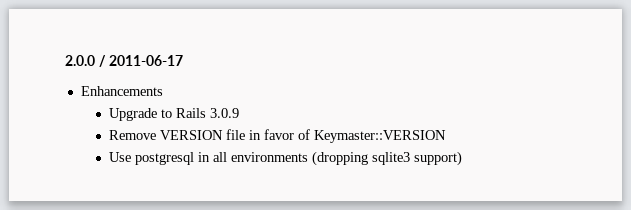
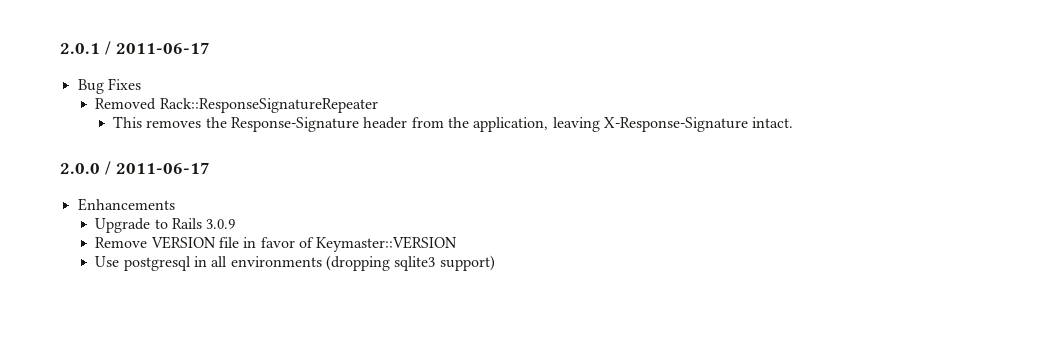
(65, 60) none -> [60,41,210,55] [77,78,141,94] [95,98,378,113] [113,116,794,132] 2.0.1 / 2011-06-17 // Bug Fixes // Removed Rack::ResponseSignatureRepeater // This removes the Response-Signature header from the application, leaving X-Response-Signature intact. //

